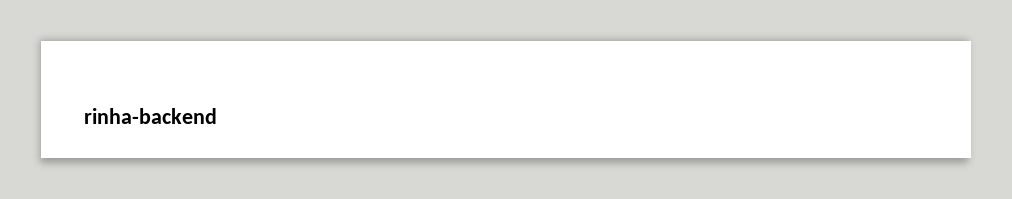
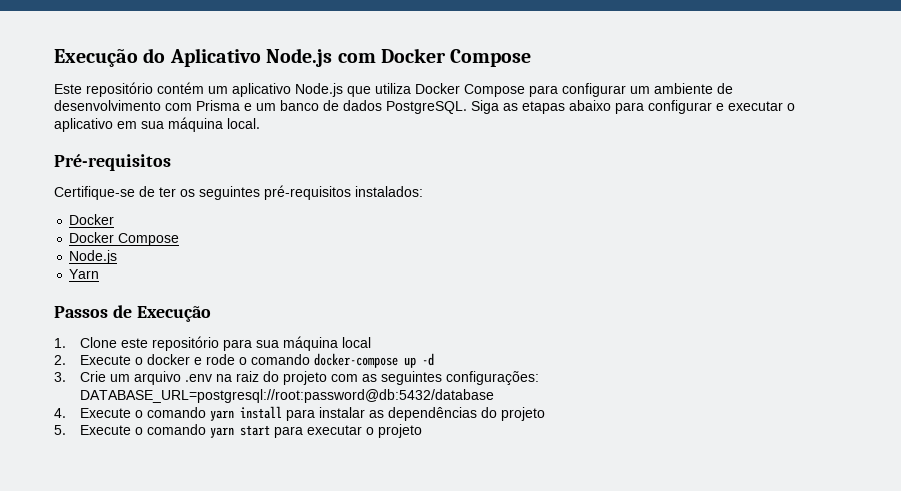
[84,108,217,124] rinha-backend -> [54,48,532,67] [54,82,733,97] [54,100,795,114] [54,117,260,132] [54,154,171,171] [54,185,423,200] [69,214,115,225] [69,232,180,246] [69,250,118,264] [69,269,100,279] [54,305,211,322] [54,336,372,351] [54,353,435,368] [54,371,540,385] [80,389,495,403] [54,406,546,421] [54,424,423,438] Execução do Aplicativo Node.js com Docker Compose // Este repositório contém um aplicativo Node.js que utiliza Docker Compose para configurar um ambiente de desenvolvimento com Prisma e um banco de dados PostgreSQL. Siga as etapas abaixo para configurar e executar o aplicativo em sua máquina local. // Pré-requisitos // Certifique-se de ter os seguintes pré-requisitos instalados: // Docker // Docker Compose // Node.js // Yarn // Passos de Execução // 1. Clone este repositório para sua máquina local // 2. Execute o docker e rode o comando docker-compose up -d // 3. Crie um arquivo .env na raiz do projeto com as seguintes configurações: DATABASE_URL=postgresql://root:password@db:5432/database // 4. Execute o comando yarn install para instalar as dependências do projeto // 5. Execute o comando yarn start para executar o projeto

